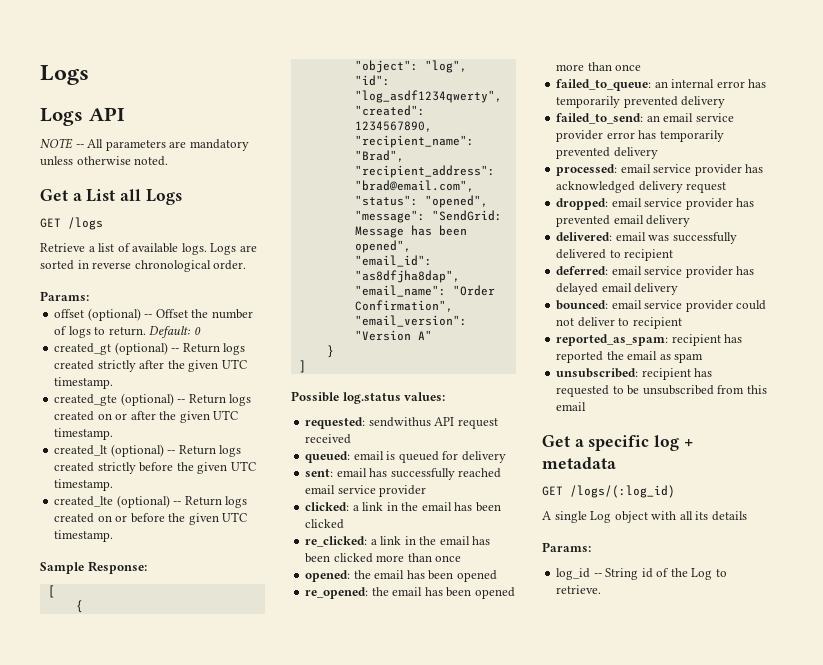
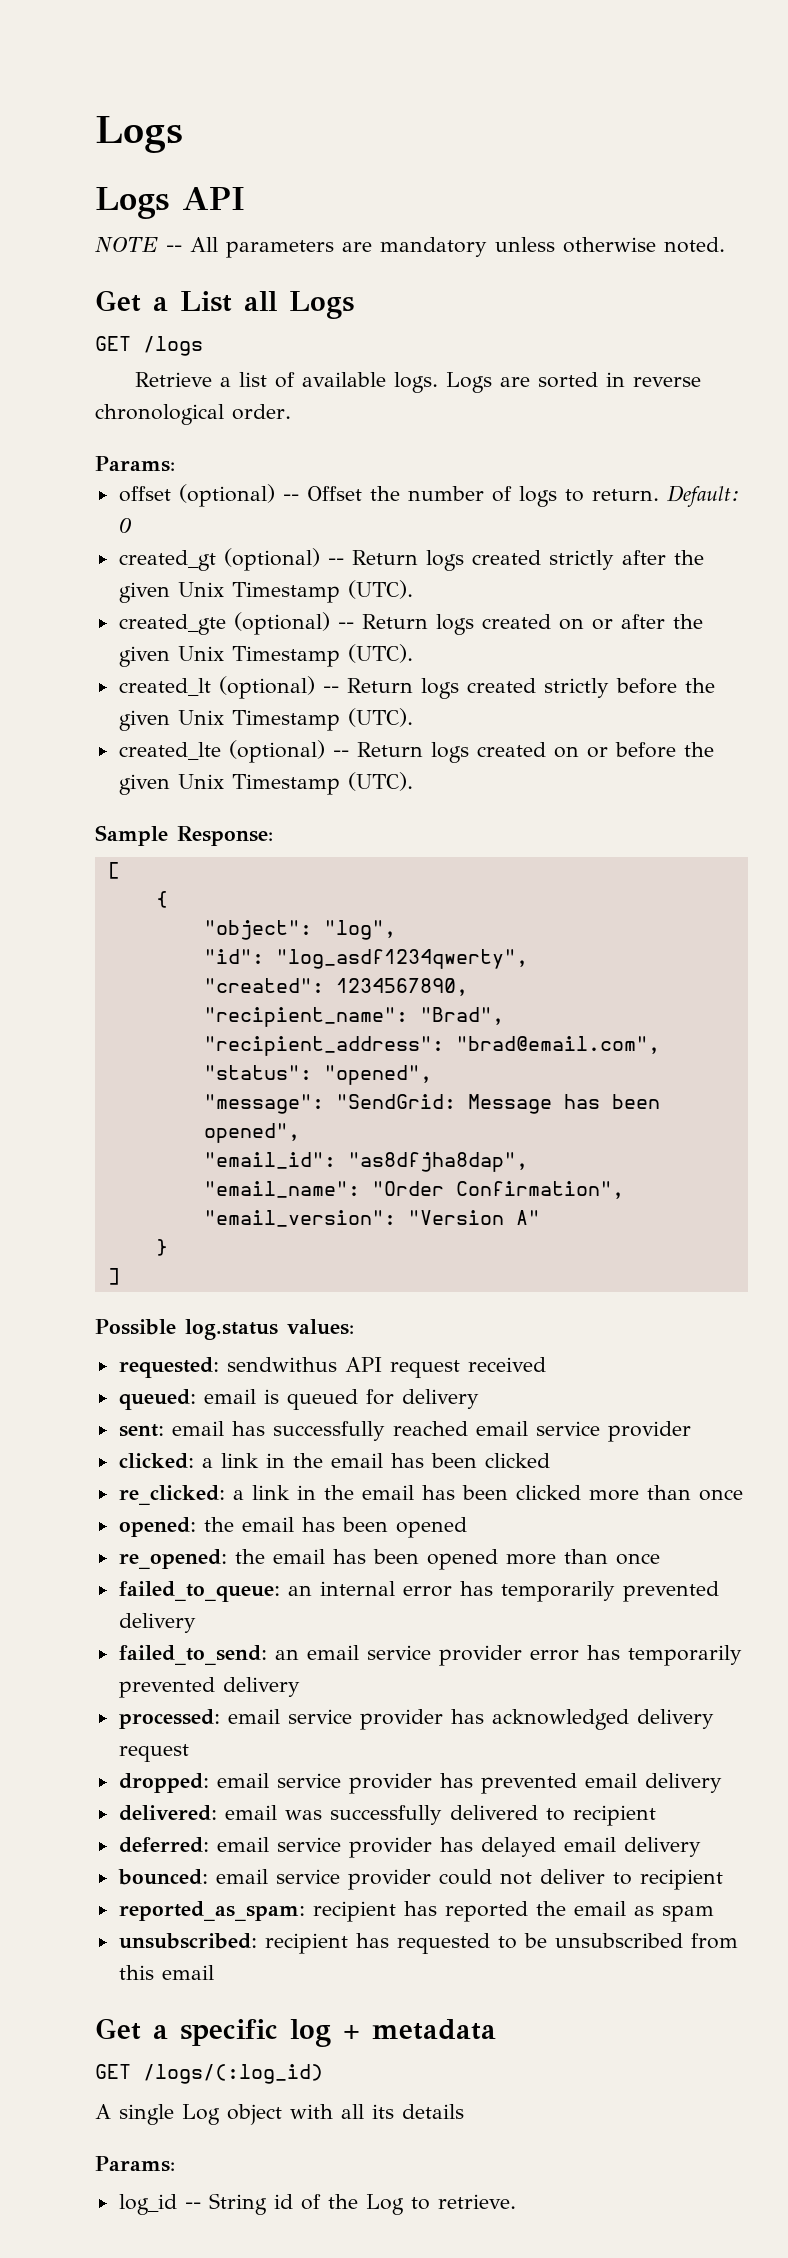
[221,359,247,369] [54,377,114,389] UTC timestamp. -> [177,580,413,603] Unix Timestamp (UTC).
[213,410,239,420] [54,428,114,440] UTC timestamp. -> [177,644,413,667] Unix Timestamp (UTC).
[230,461,256,471] [54,479,114,491] UTC timestamp. -> [177,708,413,731] Unix Timestamp (UTC).
[222,512,248,522] [54,530,114,542] UTC timestamp. -> [177,772,413,795] Unix Timestamp (UTC).

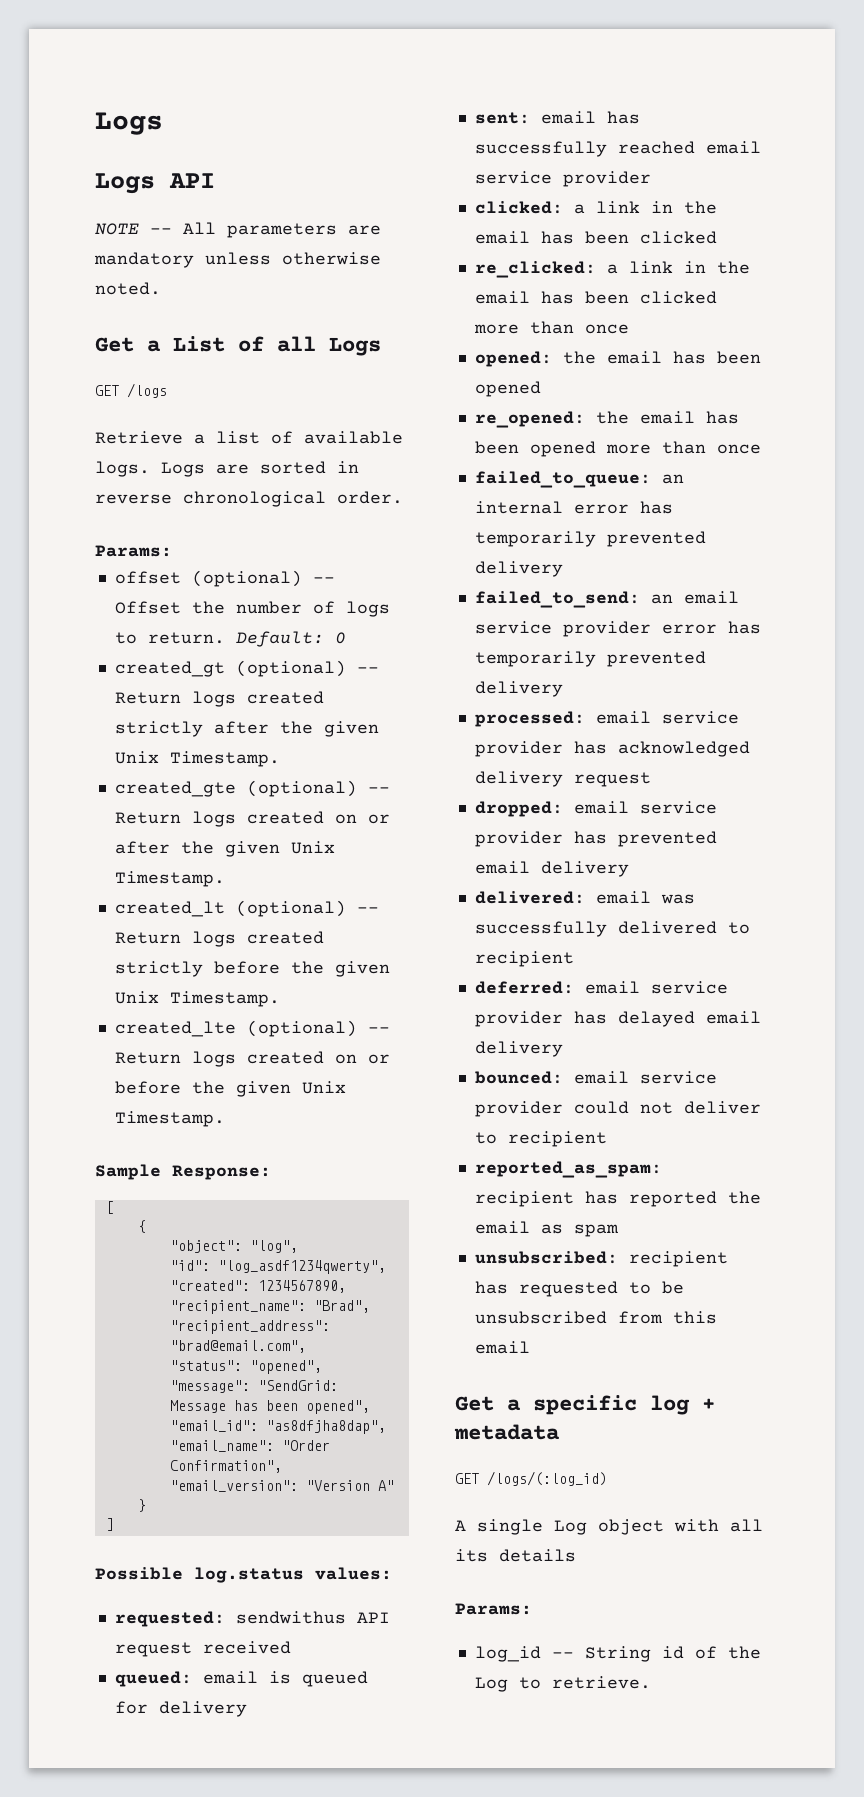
(232, 301) none -> [238,336,264,352] of
[231,580,413,603] Timestamp (UTC). -> [169,751,280,767] Timestamp.
[231,644,413,667] Timestamp (UTC). -> [114,871,225,887] Timestamp.
[231,708,413,731] Timestamp (UTC). -> [169,991,280,1007] Timestamp.
[231,772,413,795] Timestamp (UTC). -> [114,1111,225,1127] Timestamp.

